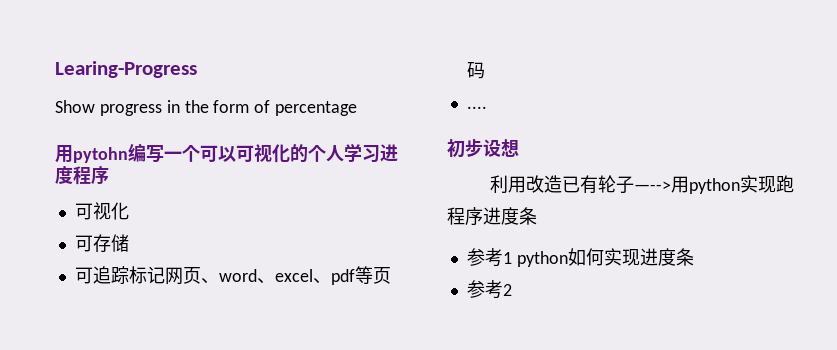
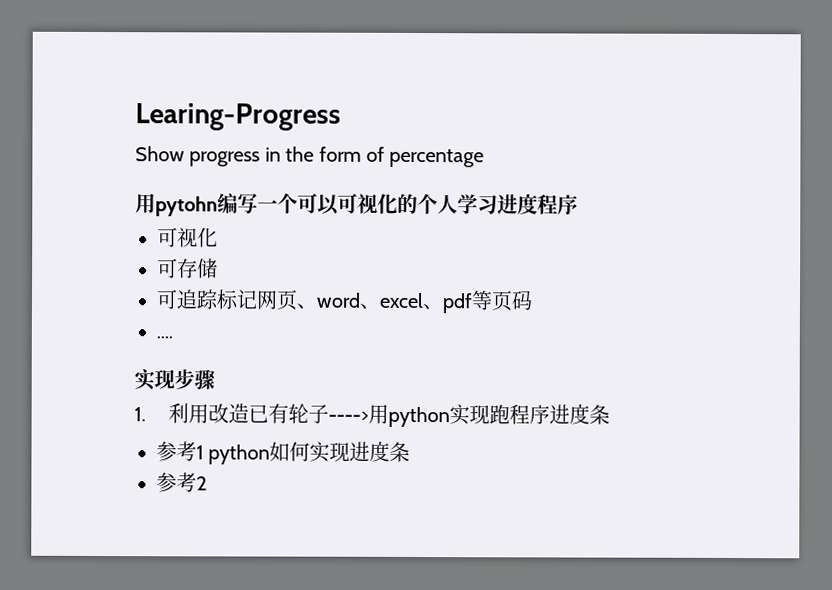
[447,139,519,158] 初步设想 // -> [134,369,215,391] [134,407,146,422] 实现步骤 // 1.
[633,181,671,191] —--> -> [327,411,369,422] ---->

